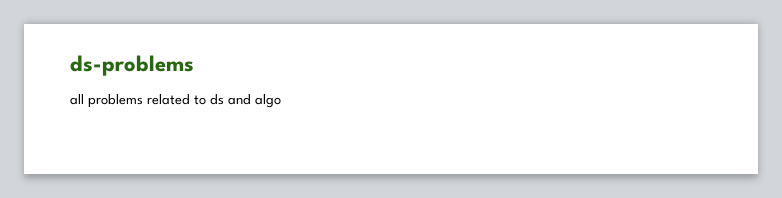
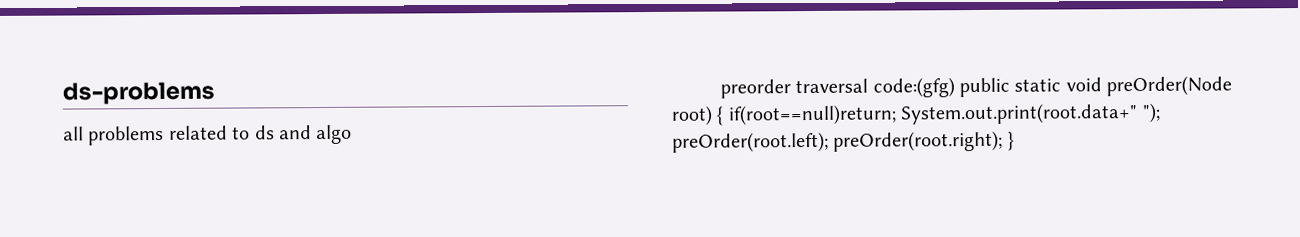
(281, 101) none -> [719,75,1233,99] [671,102,1161,126] [672,130,1015,153] // preorder traversal code:(gfg) public static void preOrder(Node root) { if(root==null)return; System.out.print(root.data+" "); preOrder(root.left); preOrder(root.right); }

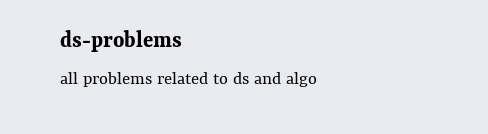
[719,75,1233,99] [671,102,1161,126] [672,130,1015,153] // preorder traversal code:(gfg) public static void preOrder(Node root) { if(root==null)return; System.out.print(root.data+" "); preOrder(root.left); preOrder(root.right); } -> (317, 79) none

